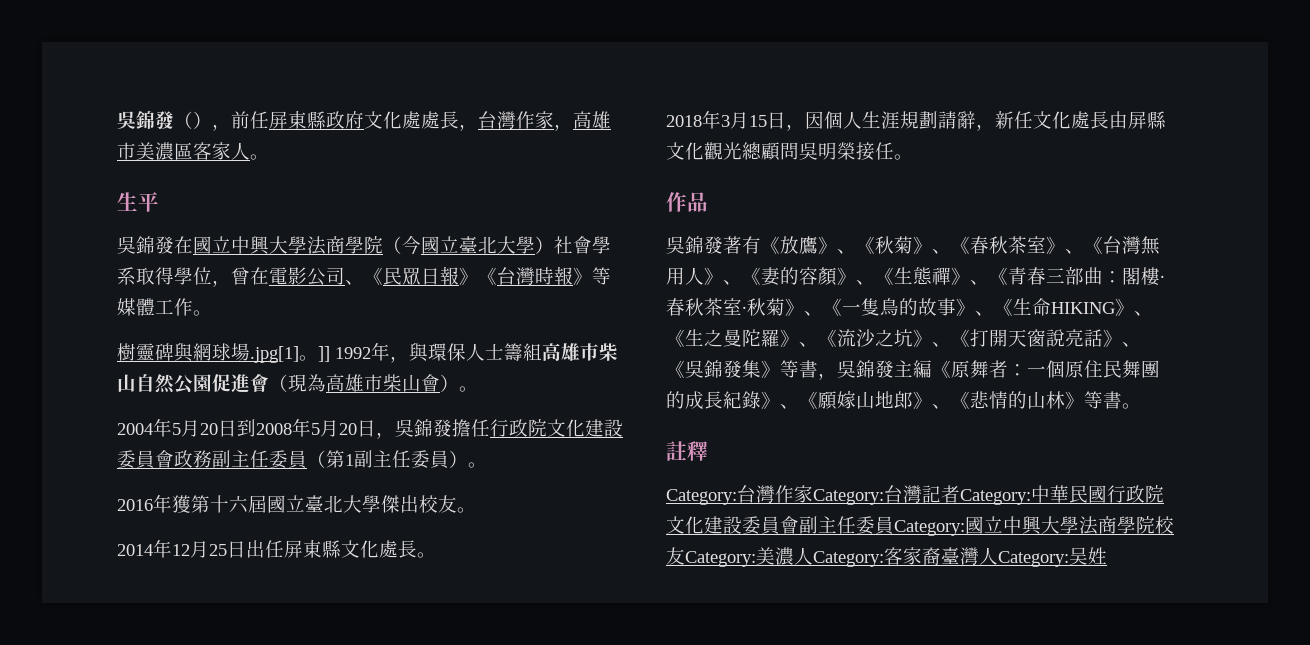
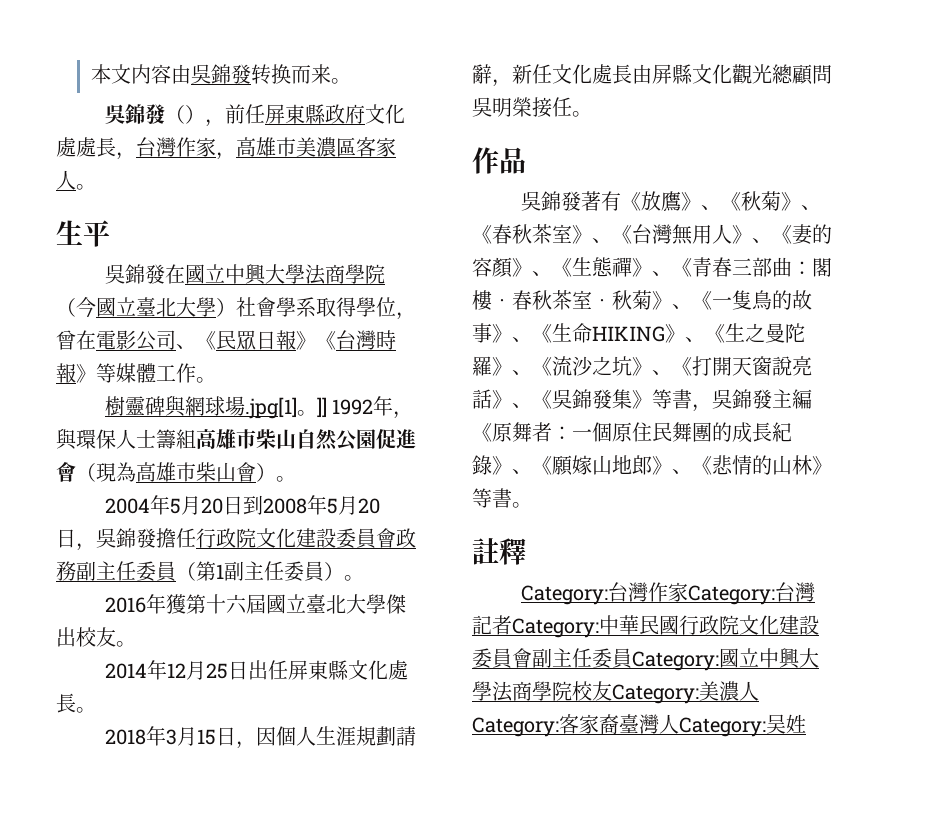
(117, 120) none -> [90,64,351,85] 本文内容由吳錦發转换而来。 //

